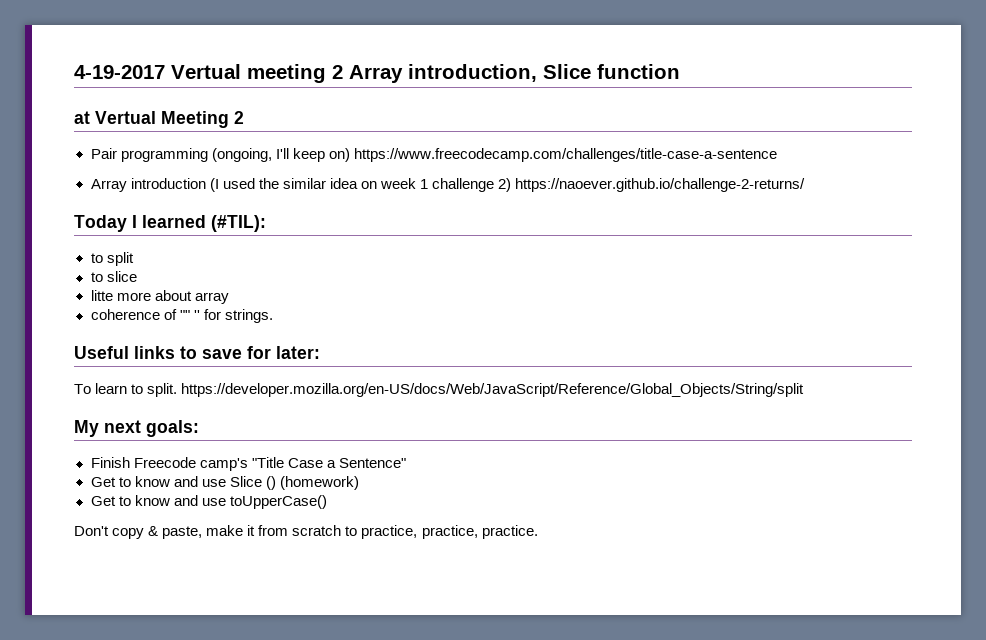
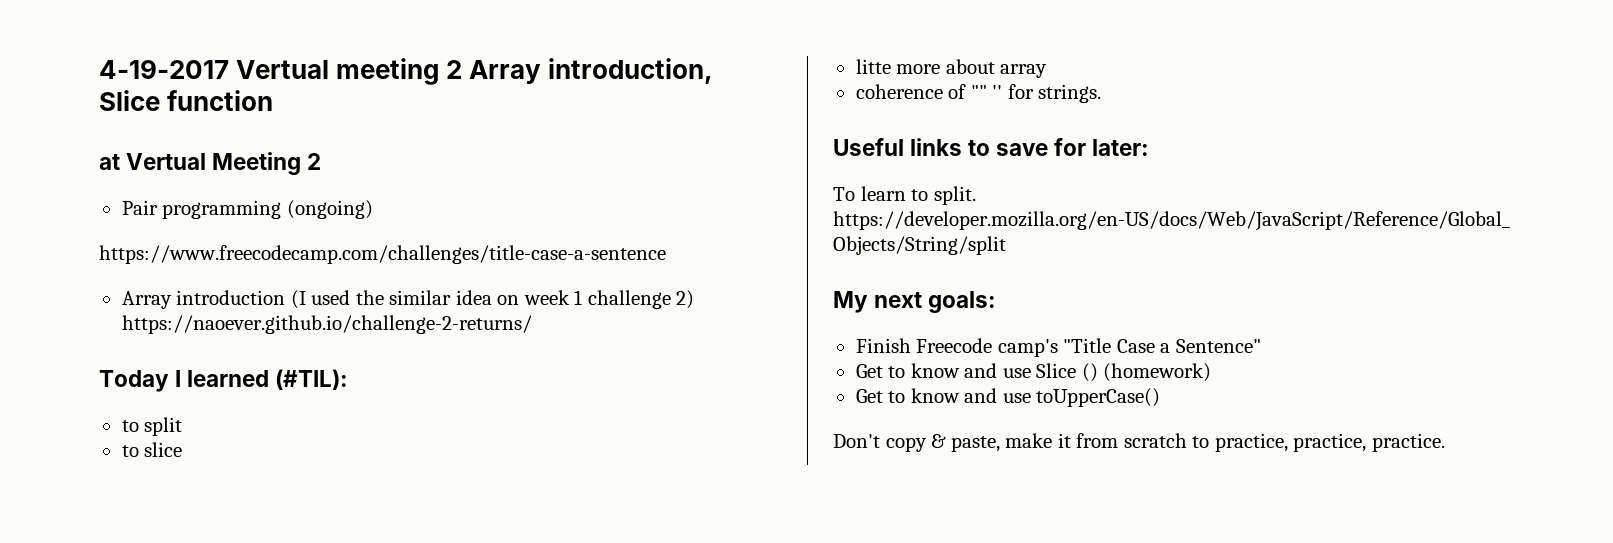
[211,148,350,162] (ongoing, I'll keep on) -> [286,200,373,219] (ongoing) //

